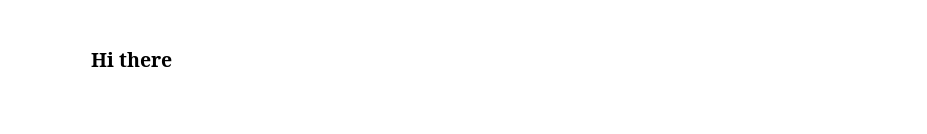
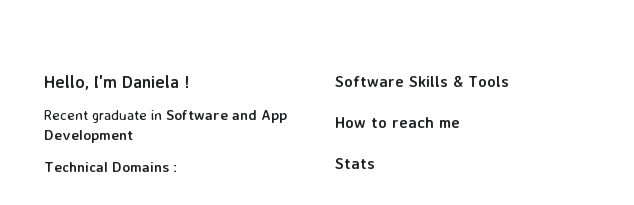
[91,52,173,67] Hi there -> [44,75,190,90] [44,110,287,123] [44,130,133,143] [44,162,177,172] [335,75,509,87] [335,117,460,128] [335,158,375,169] Hello, I'm Daniela ! // Recent graduate in Software and App Development // Technical Domains : // Software Skills & Tools // How to reach me // Stats

